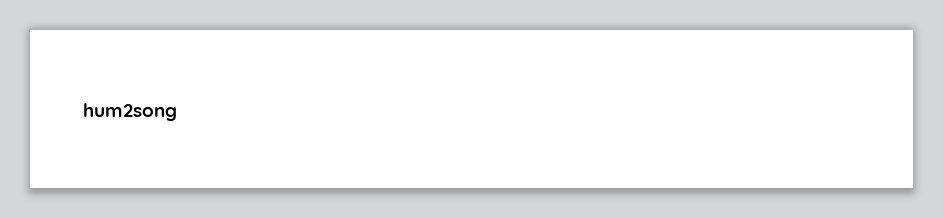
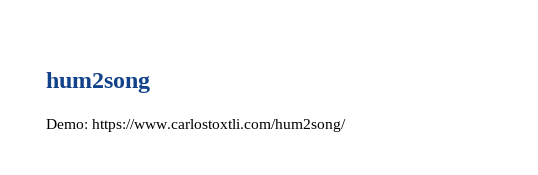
(177, 112) none -> [46,119,347,132] // Demo: https://www.carlostoxtli.com/hum2song/

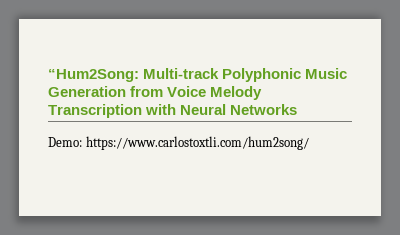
[46,72,150,93] hum2song -> [48,68,348,82] [48,86,263,100] [48,104,298,118] “Hum2Song: Multi-track Polyphonic Music Generation from Voice Melody Transcription with Neural Networks

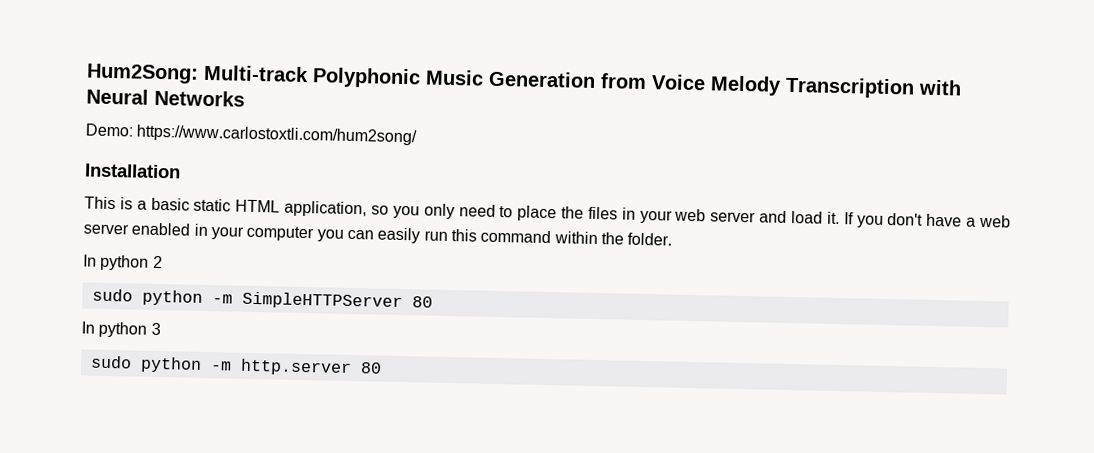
[48,69,139,82] “Hum2Song: -> [86,63,199,84] Hum2Song:
(309, 143) none -> [84,163,181,179] [84,196,1011,228] [83,222,673,246] [83,254,163,271] [91,288,433,311] [81,321,161,338] [89,355,382,376] // Installation // This is a basic static HTML application, so you only need to place the files in your web server and load it. If you don't have a web server enabled in your computer you can easily run this command within the folder. // In python 2 // sudo python -m SimpleHTTPServer 80 // In python 3 // sudo python -m http.server 80

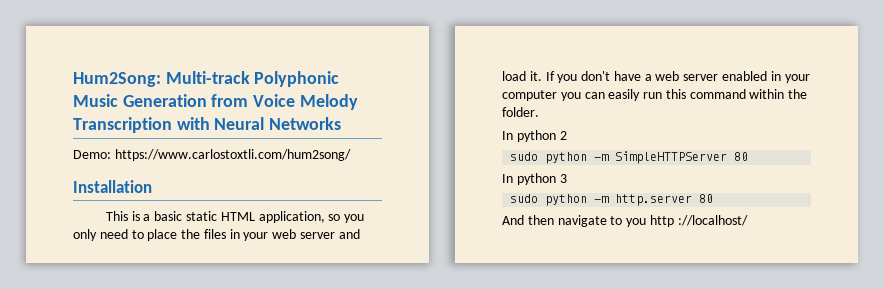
(382, 368) none -> [502,215,748,227] // And then navigate to you http ://localhost/

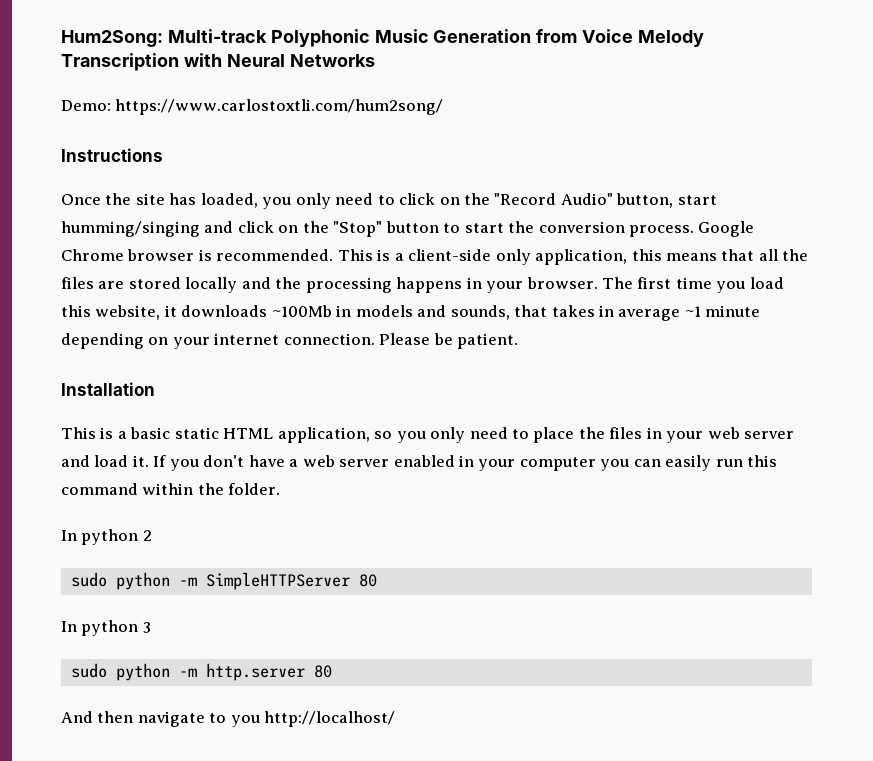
(351, 155) none -> [61,148,163,162] [61,193,717,209] [61,221,755,237] [61,249,809,265] [61,277,784,293] [61,305,761,321] [61,333,519,349] // Instructions // Once the site has loaded, you only need to click on the "Record Audio" button, start humming/singing and click on the "Stop" button to start the conversion process. Google Chrome browser is recommended. This is a client-side only application, this means that all the files are stored locally and the processing happens in your browser. The first time you load this website, it downloads ~100Mb in models and sounds, that takes in average ~1 minute depending on your internet connection. Please be patient.
[649,215,748,227] http ://localhost/ -> [264,711,396,727] http://localhost/

